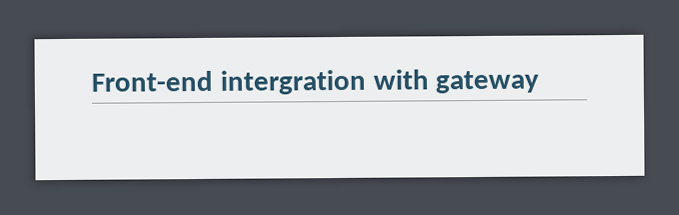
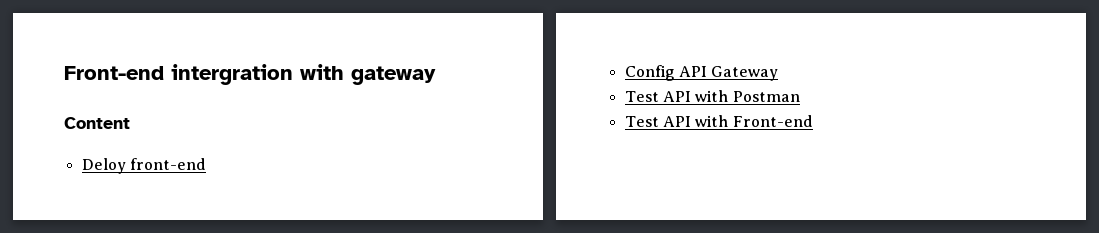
(540, 82) none -> [64,117,130,129] [81,158,206,174] [624,65,779,81] [624,90,800,102] [624,115,813,127] // Content // Deloy front-end // Config API Gateway // Test API with Postman // Test API with Front-end

